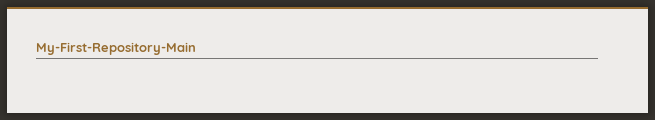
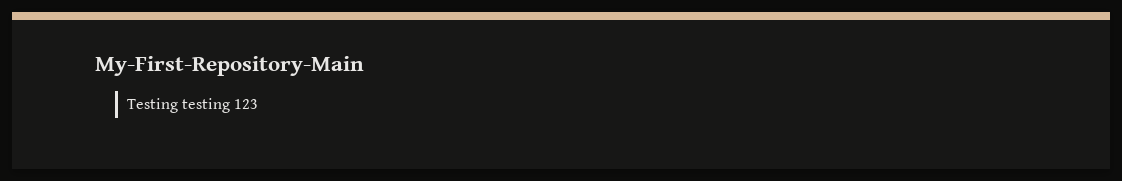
(196, 48) none -> [126,98,259,113] // Testing testing 123

